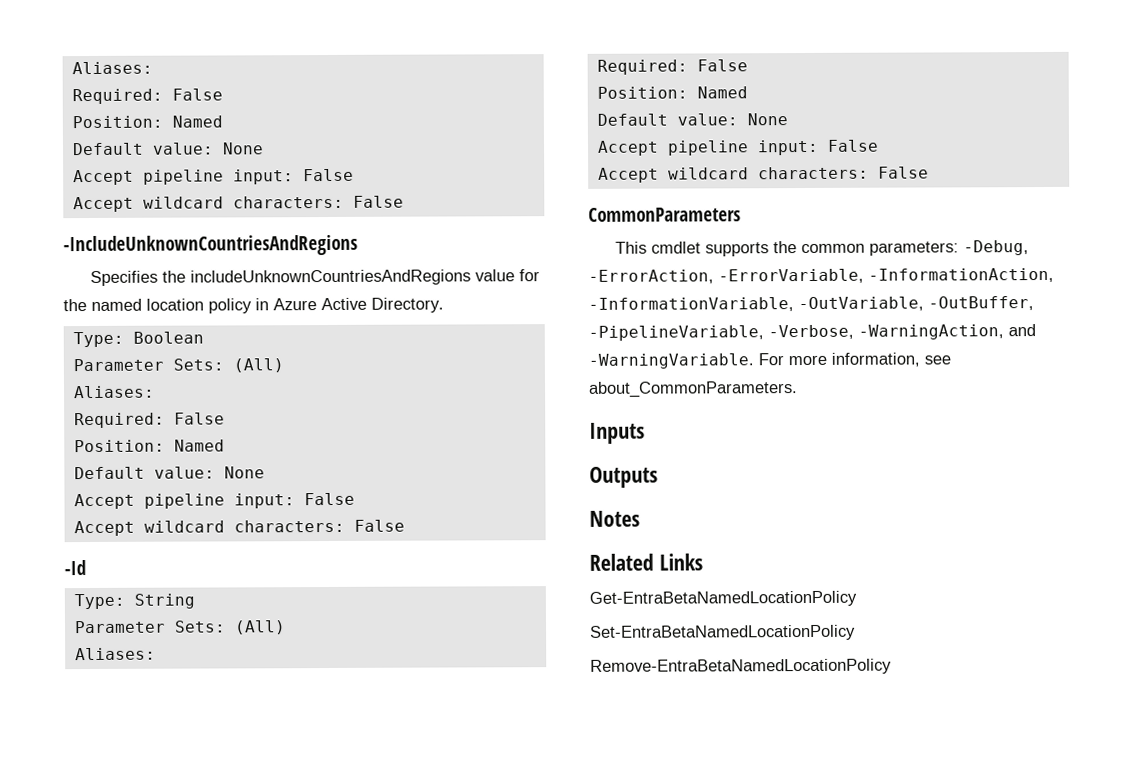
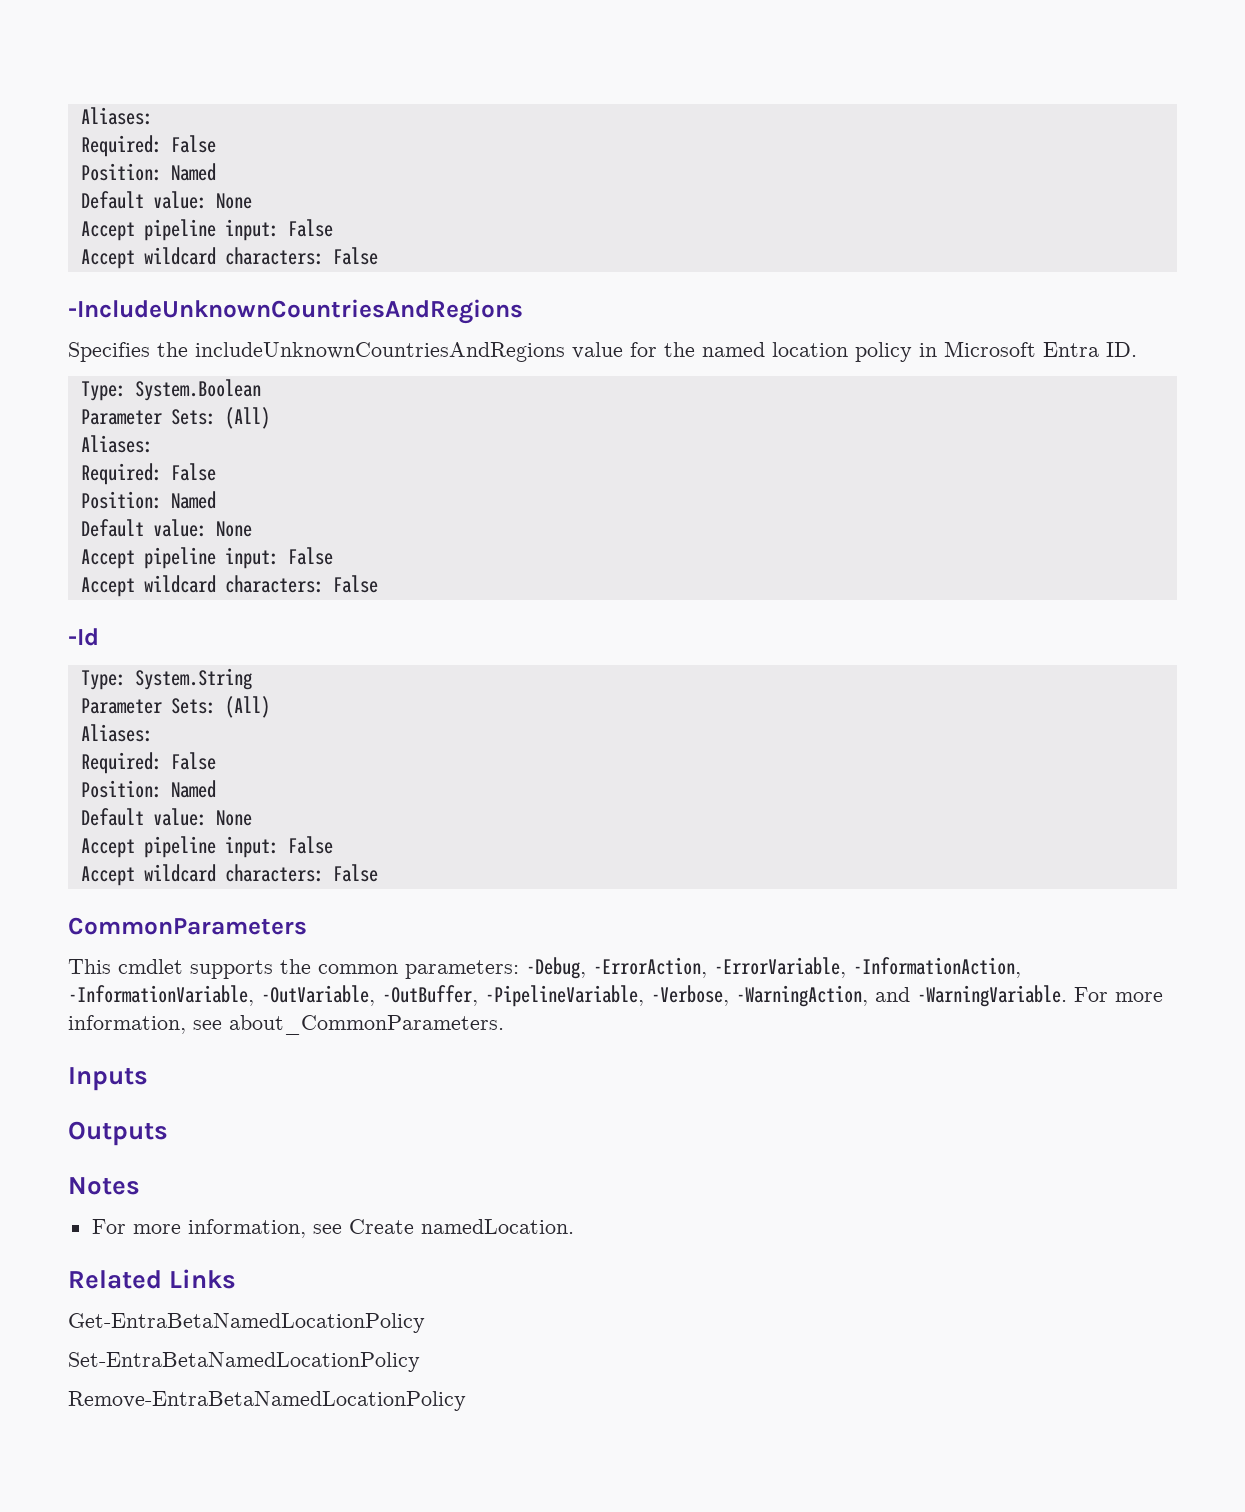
[273,297,444,313] [72,331,204,348] Azure Active Directory. // Type: Boolean -> [944,341,1137,357] [80,379,261,401] Microsoft Entra ID. // Type: System.Boolean
[133,593,195,609] String -> [134,668,252,690] System.String
(640, 518) none -> [91,1219,574,1238] // For more information, see Create namedLocation.

